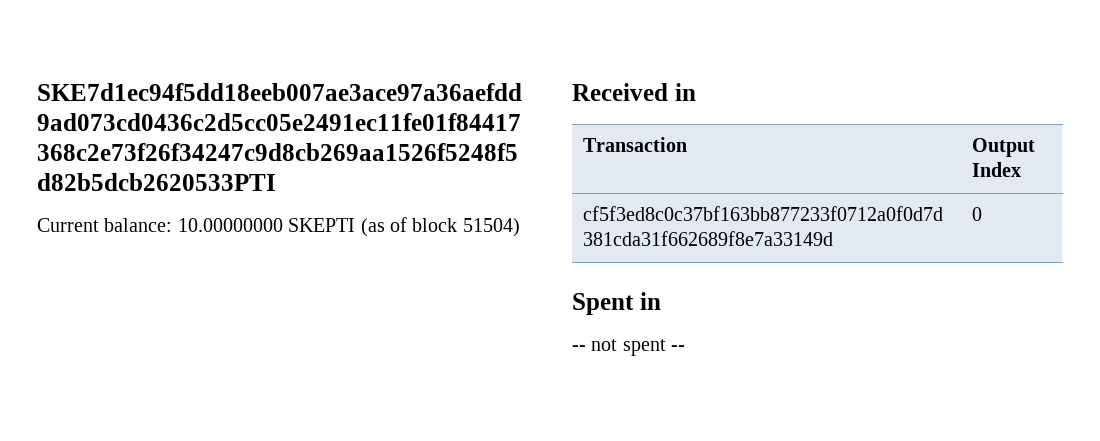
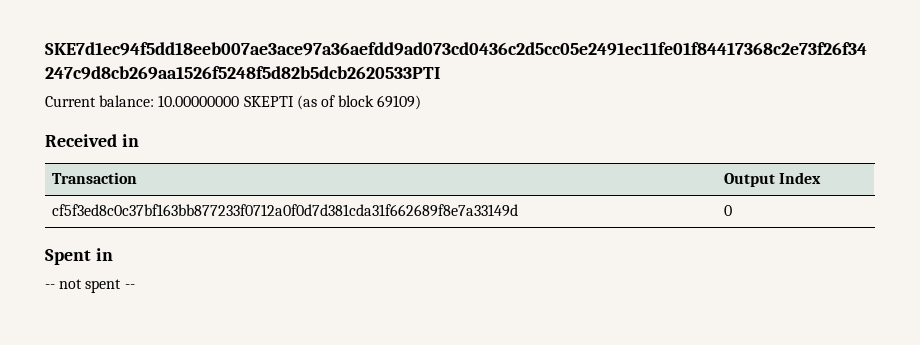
[462,218,520,237] 51504) -> [377,95,422,110] 69109)

